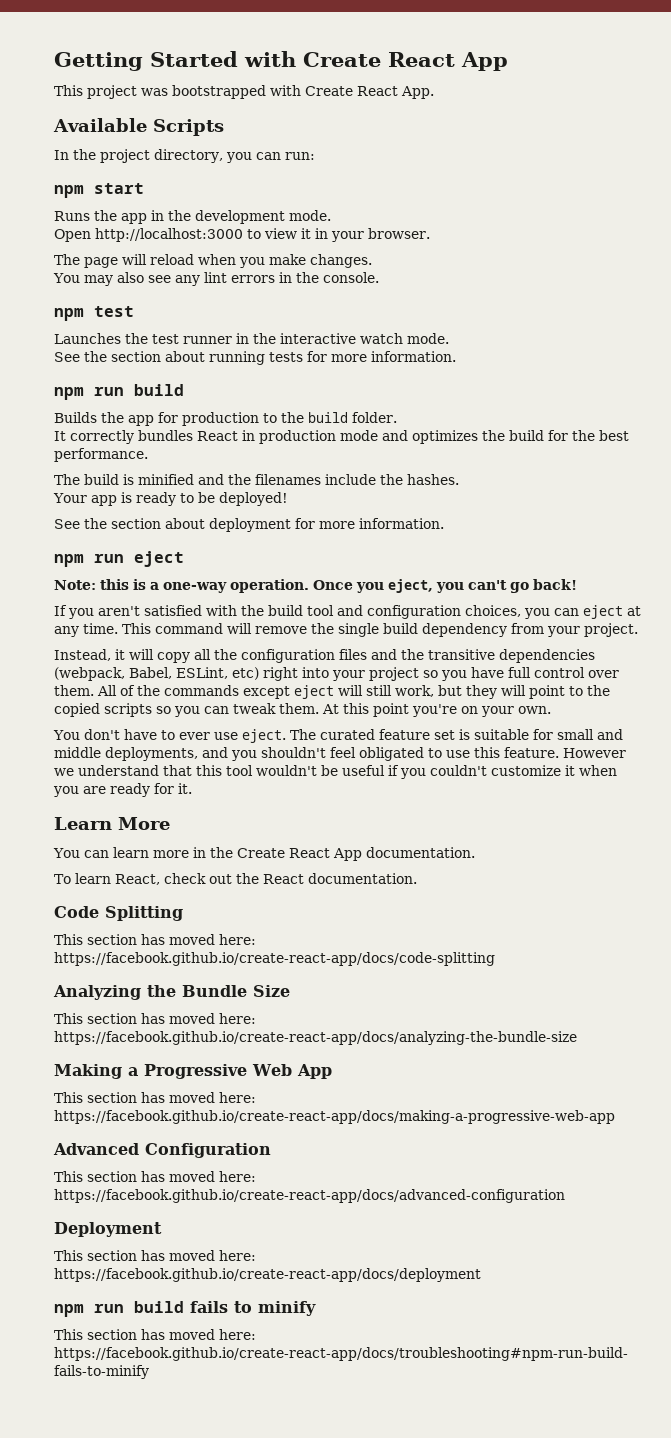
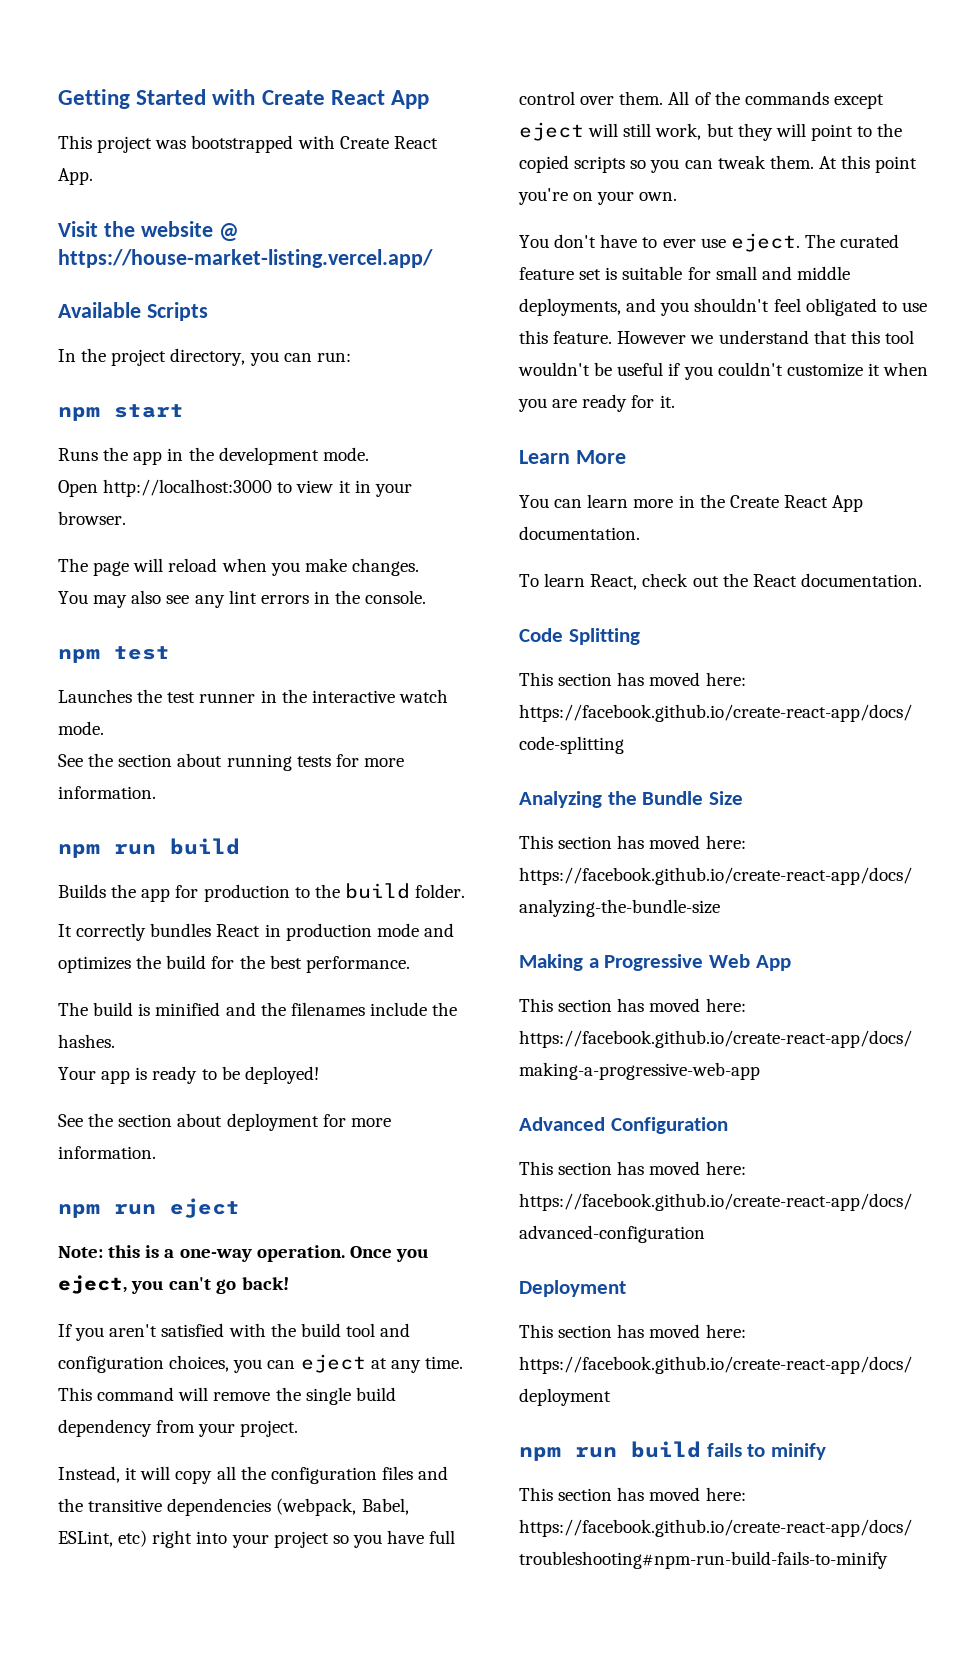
(434, 92) none -> [58,221,239,242] [58,249,433,268] // Visit the website @ https://house-market-listing.vercel.app/

